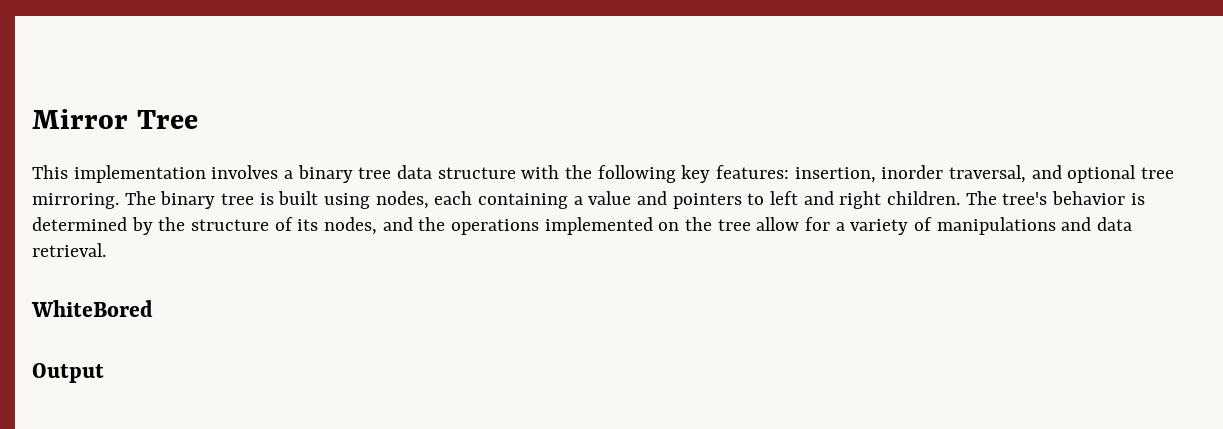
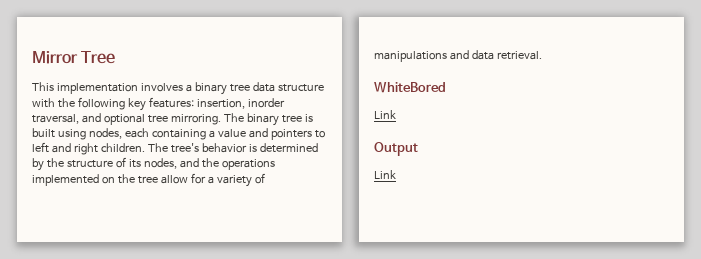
(153, 308) none -> [374,110,396,119] // Link
(104, 373) none -> [374,170,396,179] // Link

